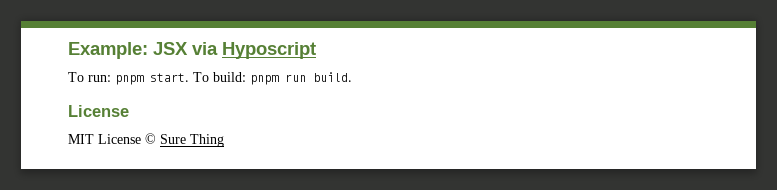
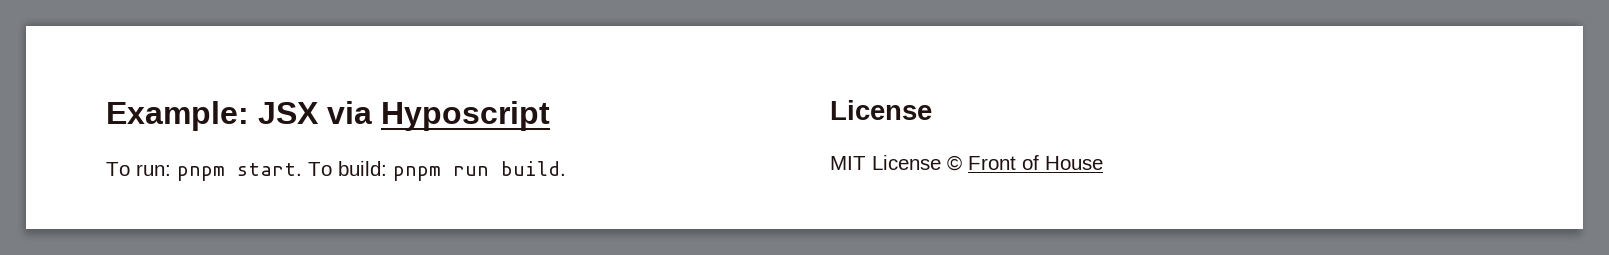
[160,134,224,147] Sure Thing -> [968,155,1103,170] Front of House

